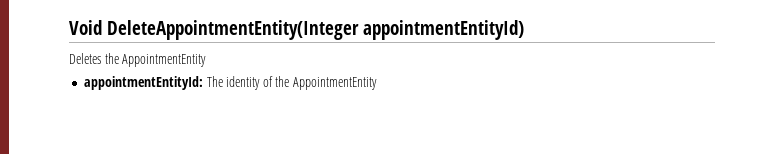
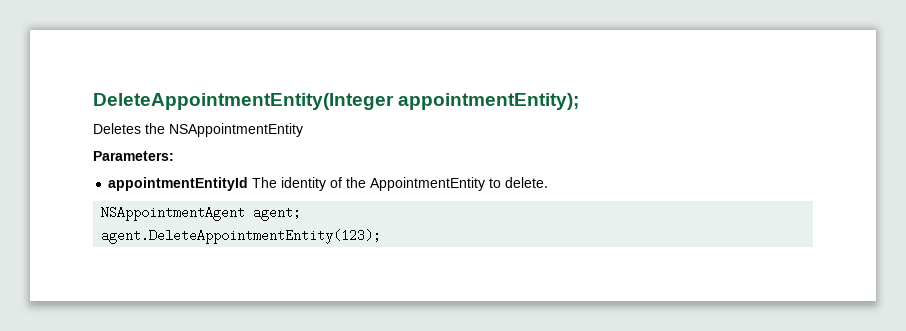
[69,20,524,40] Void DeleteAppointmentEntity(Integer appointmentEntityId) -> [93,93,580,110] DeleteAppointmentEntity(Integer appointmentEntity);
[122,54,207,67] [83,76,203,90] AppointmentEntity // appointmentEntityId: -> [169,123,303,137] [93,151,174,161] [108,177,249,191] NSAppointmentEntity // Parameters: // appointmentEntityId
(378, 83) none -> [489,177,549,188] [101,206,302,221] [101,229,382,244] to delete. // NSAppointmentAgent agent; // agent.DeleteAppointmentEntity(123);

